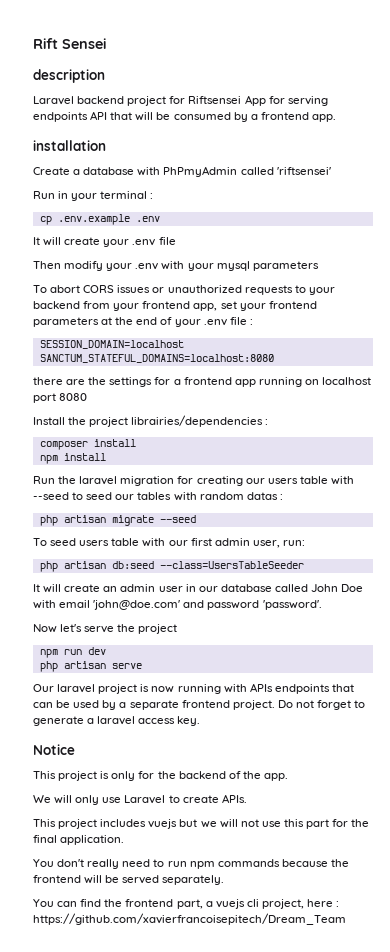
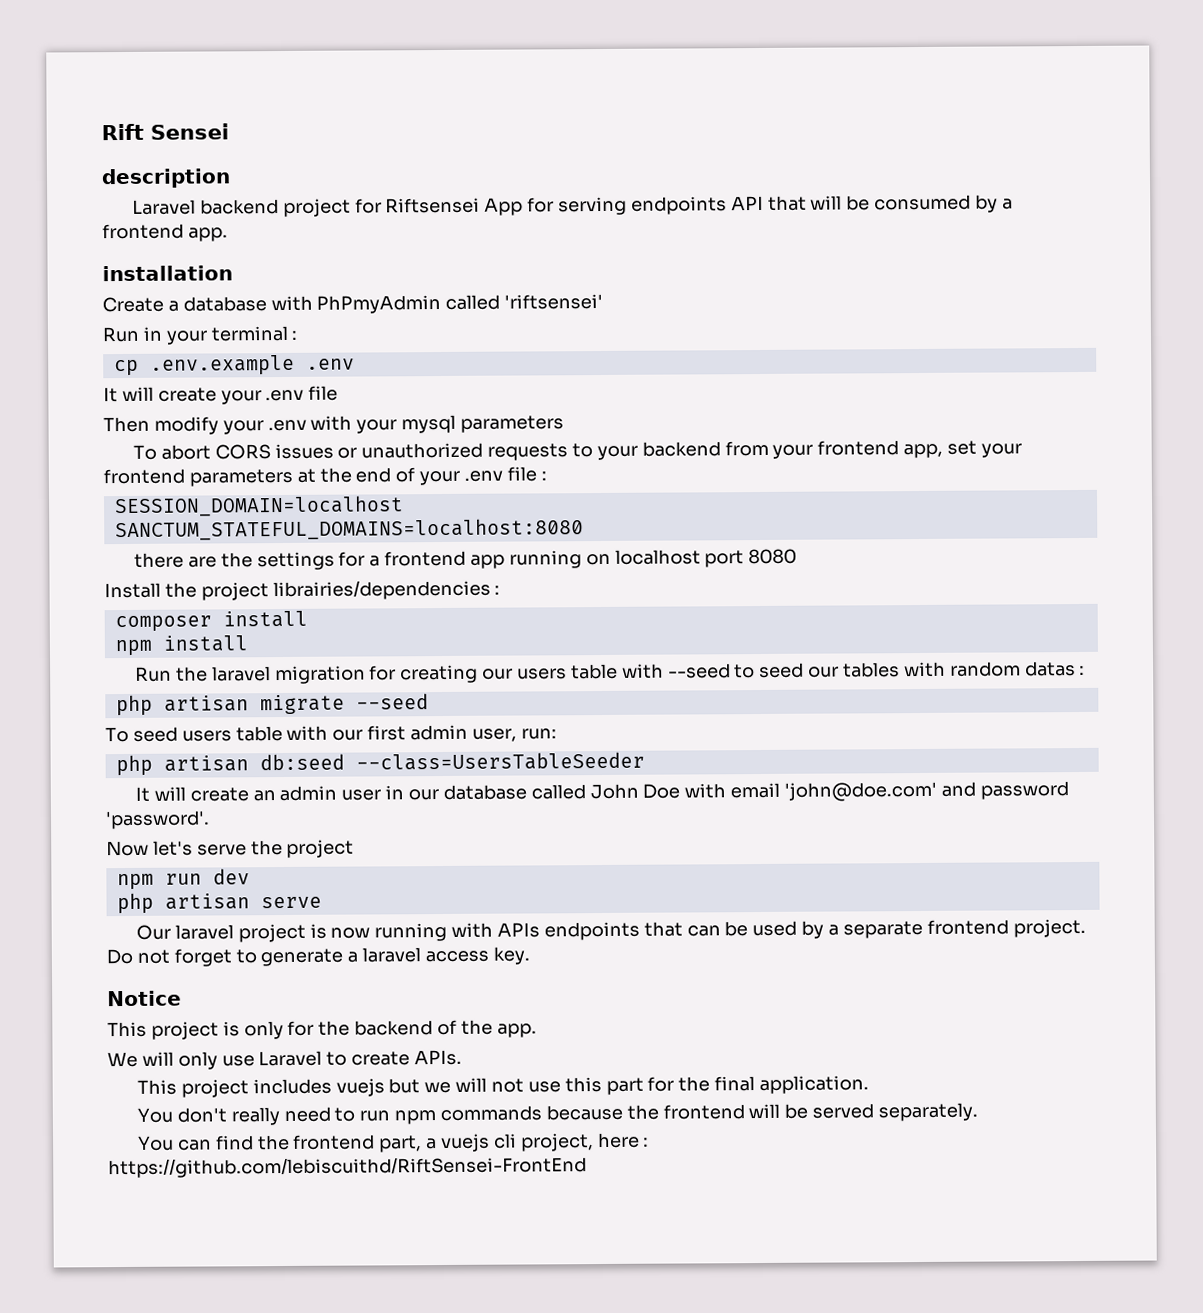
[33,913,346,925] https://github.com/xavierfrancoisepitech/Dream_Team -> [108,1156,587,1179] https://github.com/lebiscuithd/RiftSensei-FrontEnd

